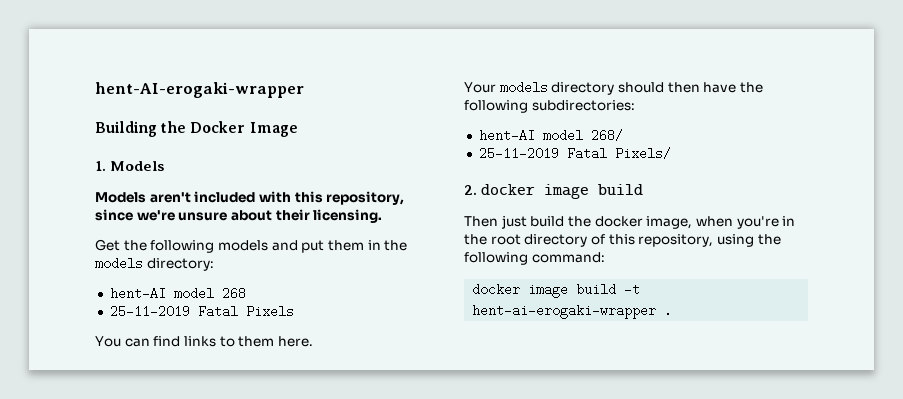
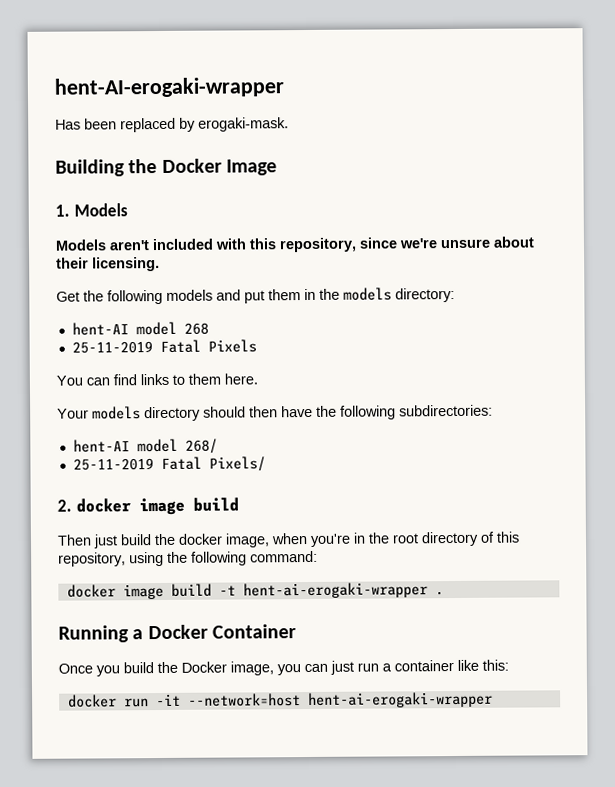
(304, 90) none -> [55,117,289,133] // Has been replaced by erogaki-mask.
(673, 310) none -> [58,624,296,643] [58,659,509,677] [67,691,493,709] // Running a Docker Container // Once you build the Docker image, you can just run a container like this: // docker run -it --network=host hent-ai-erogaki-wrapper

